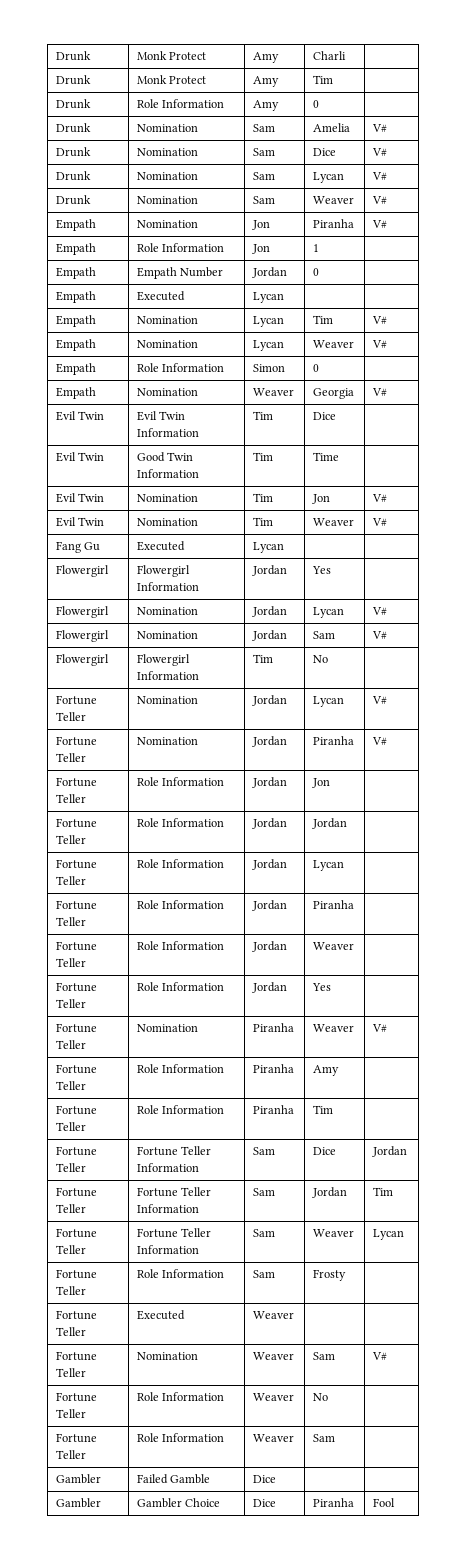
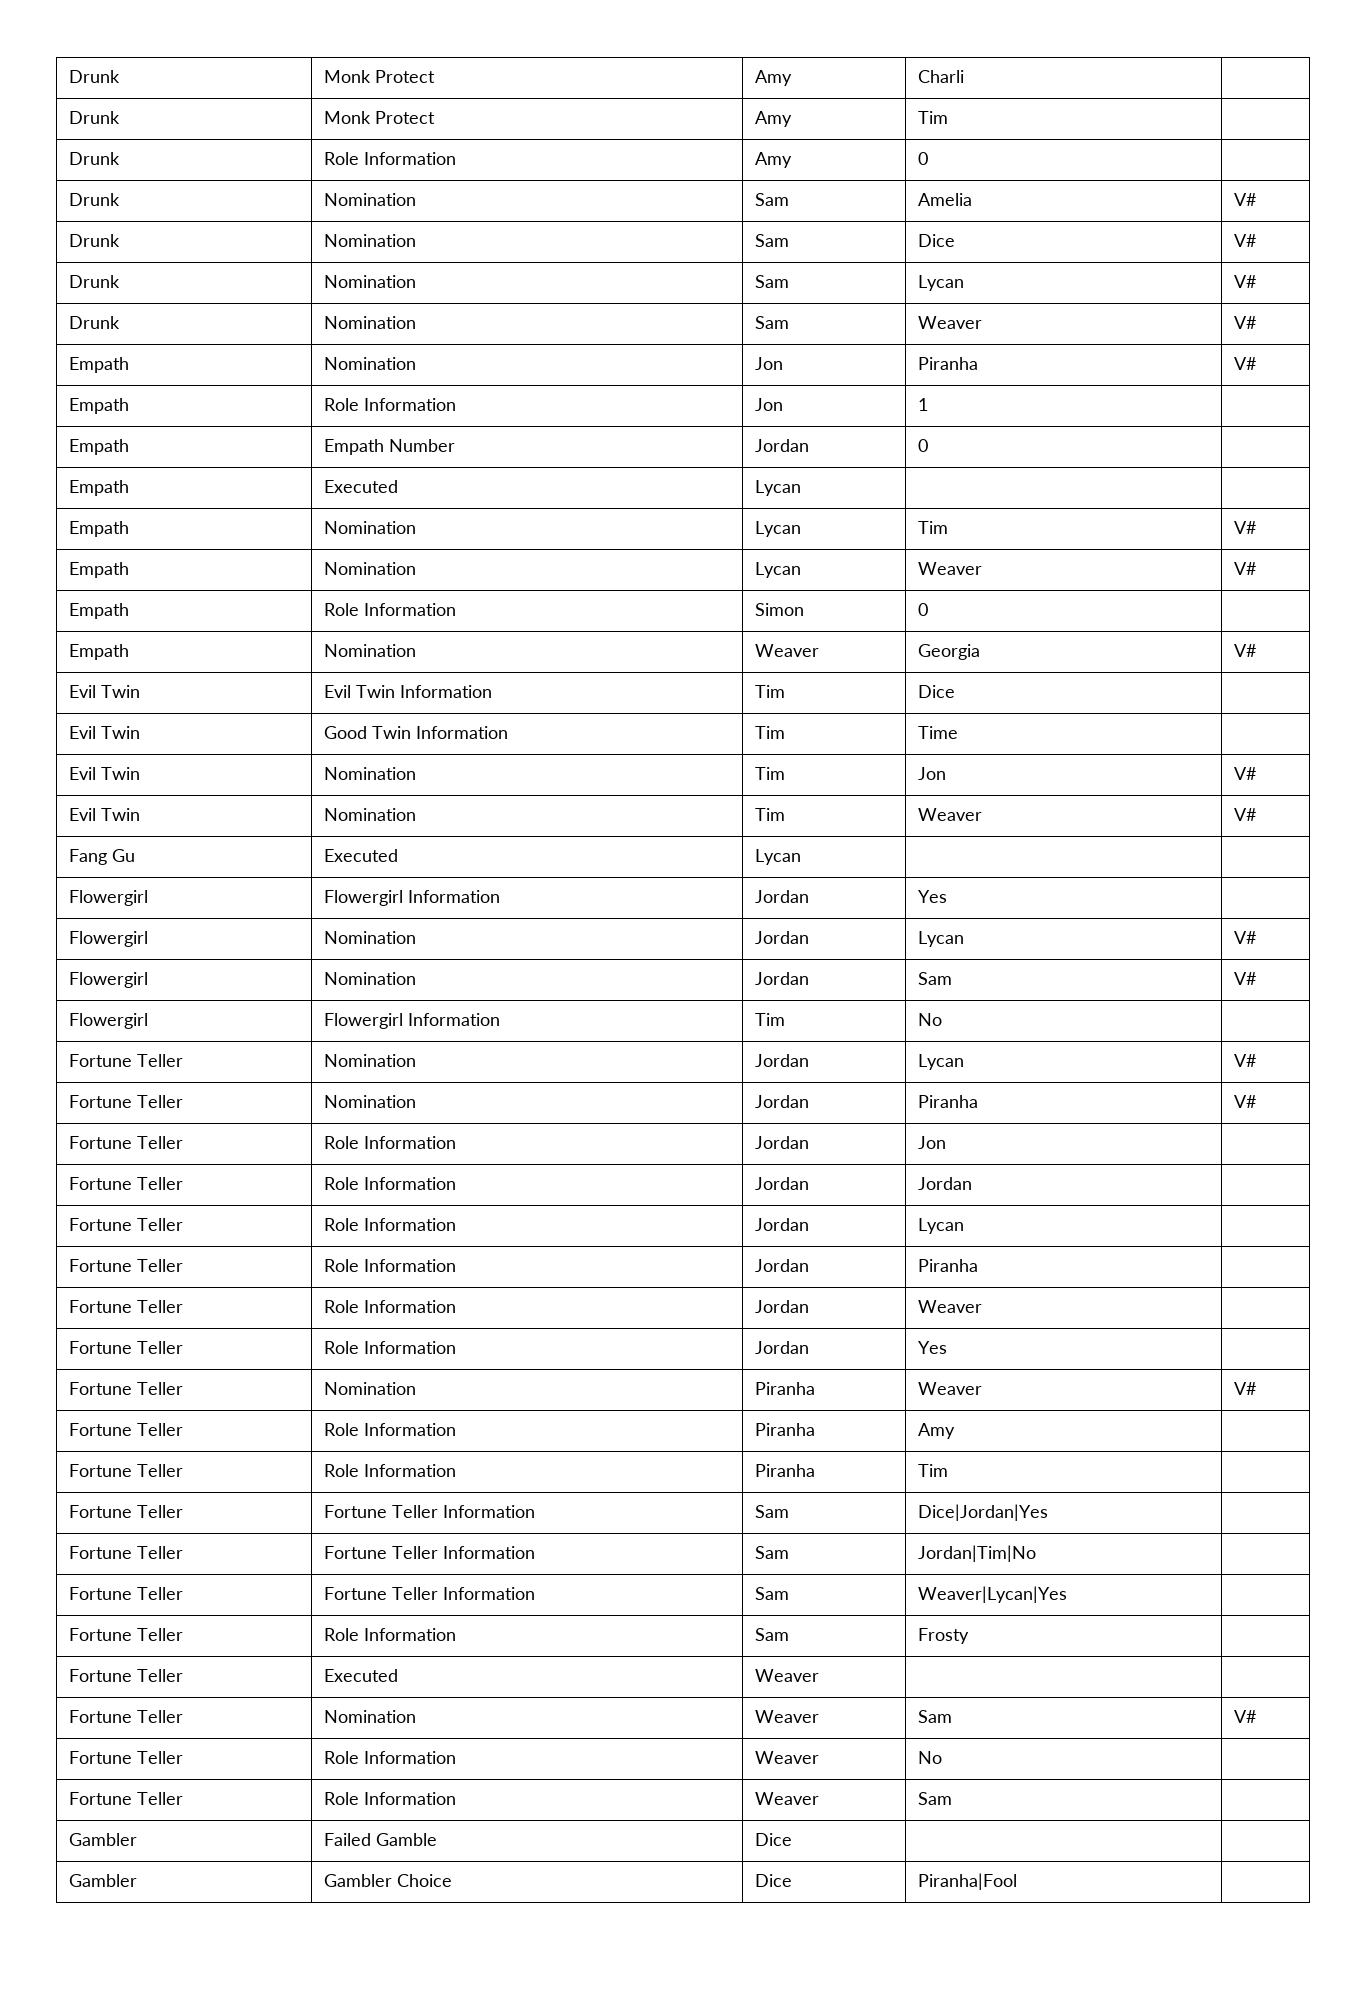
[313,1147,337,1155] [372,1146,408,1157] [56,1187,98,1197] [56,1204,87,1213] [137,1187,212,1197] [137,1204,200,1213] [253,1188,276,1196] [312,1187,348,1198] [373,1187,394,1196] [56,1228,98,1238] [56,1245,87,1254] [137,1228,212,1238] [137,1245,200,1254] [253,1229,276,1237] [313,1229,355,1237] [373,1229,405,1240] Dice | Jordan // Fortune Teller | Fortune Teller Information | Sam | Jordan | Tim // Fortune Teller | Fortune Teller Information | Sam | Weaver | Lycan -> [918,1504,1049,1521] [69,1546,184,1559] [324,1546,536,1559] [755,1546,790,1559] [918,1545,1037,1562] [69,1587,184,1600] [324,1587,536,1600] [755,1587,790,1600] [918,1586,1068,1603] Dice|Jordan|Yes | // Fortune Teller | Fortune Teller Information | Sam | Jordan|Tim|No | // Fortune Teller | Fortune Teller Information | Sam | Weaver|Lycan|Yes |
[313,1498,355,1507] [373,1498,396,1507] Piranha | Fool -> [918,1873,1018,1890] Piranha|Fool |

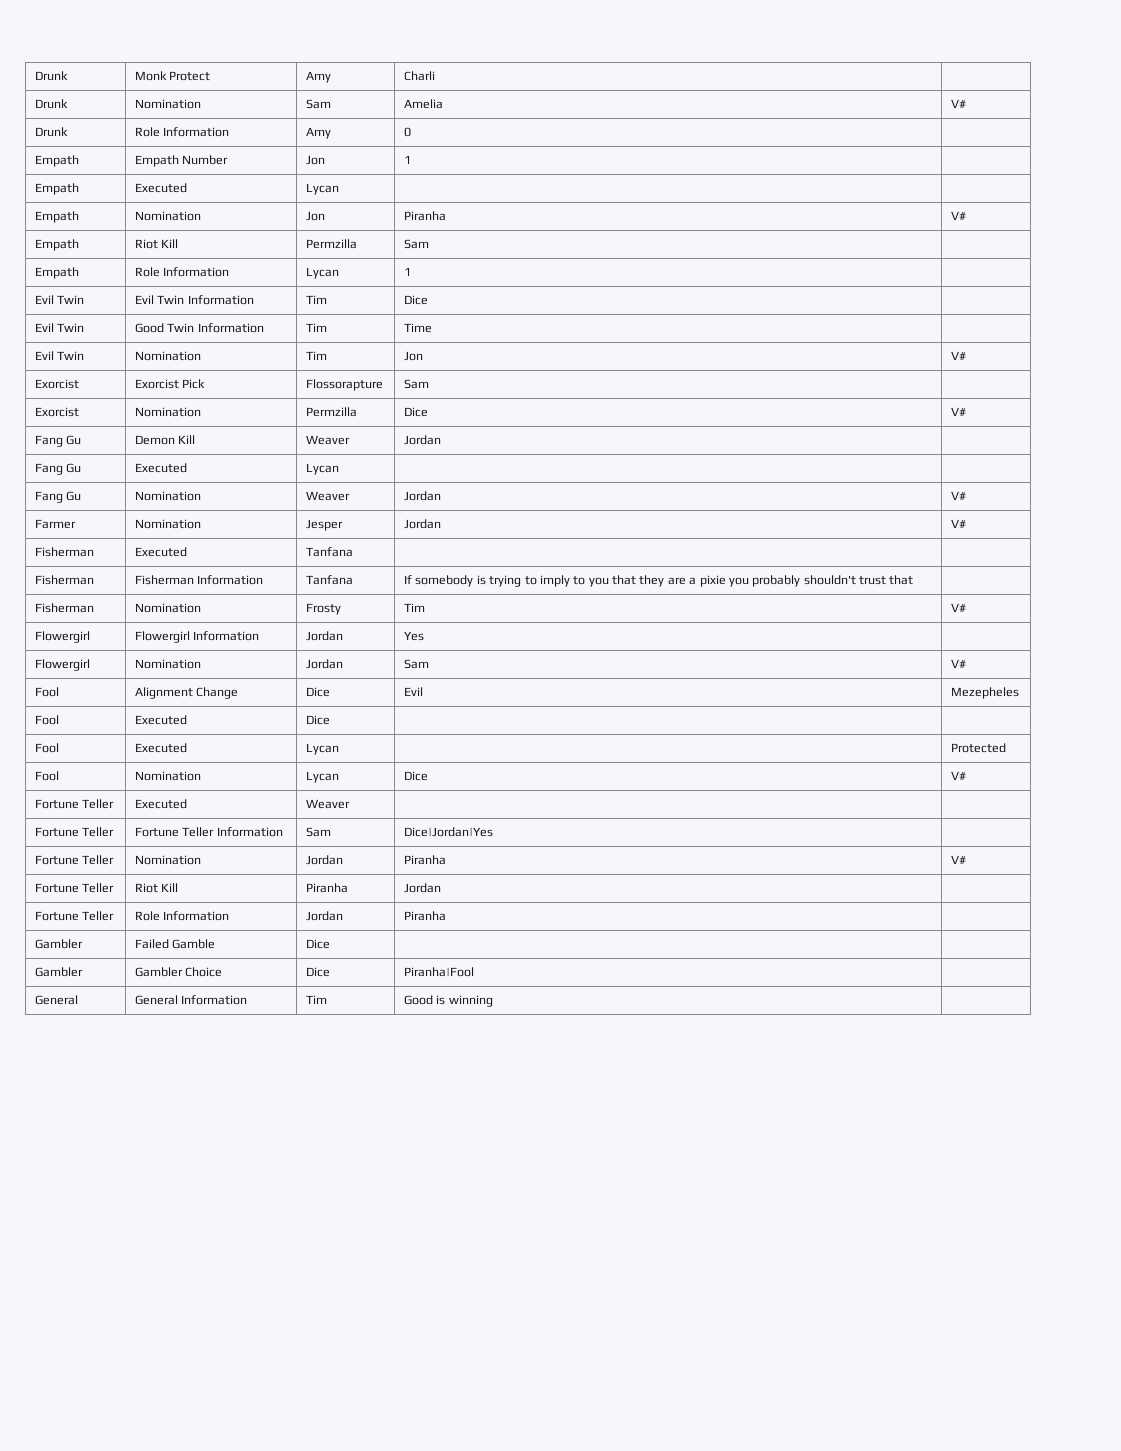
[69,111,121,124] [324,111,436,124] [755,111,793,127] [918,111,949,124] [69,152,121,165] [324,152,457,165] [755,152,793,168] [918,152,929,165] // Drunk | Monk Protect | Amy | Tim | // Drunk | Role Information | Amy | 0 | -> (435, 76) none
[324,234,417,247] [755,234,790,247] [918,234,956,247] [1234,234,1257,247] [69,275,121,288] [324,275,417,288] [755,275,790,288] [918,275,965,291] [1234,275,1257,288] [69,316,121,329] [324,316,417,329] [755,316,790,329] [918,316,983,329] [1234,316,1257,329] [69,357,130,373] [324,357,417,370] [755,357,784,370] [918,357,979,370] [1234,357,1257,370] [69,398,130,414] [324,398,457,411] [755,398,784,411] [918,398,929,411] | Nomination | Sam | Dice | V# // Drunk | Nomination | Sam | Lycan | V# // Drunk | Nomination | Sam | Weaver | V# // Empath | Nomination | Jon | Piranha | V# // Empath | Role Information | Jon | 1 -> [134,127,230,137] [305,127,331,139] [403,127,411,137] | Role Information | Amy | 0
[755,439,810,452] [918,439,929,452] Jordan | 0 -> [305,155,325,165] [403,155,411,164] Jon | 1
[755,521,802,537] [918,521,949,534] [1234,521,1257,534] [69,562,130,578] [324,562,417,575] [755,562,802,578] [918,562,983,575] [1234,562,1257,575] [69,603,130,619] [324,603,457,616] [755,603,805,616] [918,603,929,616] [69,644,130,660] [324,644,417,657] [755,644,820,657] [918,644,981,660] [1234,644,1257,657] Lycan | Tim | V# // Empath | Nomination | Lycan | Weaver | V# // Empath | Role Information | Simon | 0 | // Empath | Nomination | Weaver | Georgia | V# -> [305,211,325,221] [403,211,446,221] [950,211,966,220] [34,239,79,251] [134,239,179,249] [305,239,357,249] [403,239,429,249] [34,267,79,279] [134,267,230,277] [305,267,339,279] [403,267,411,276] Jon | Piranha | V# // Empath | Riot Kill | Permzilla | Sam | // Empath | Role Information | Lycan | 1 |
[69,808,141,821] [324,808,417,821] [755,808,786,821] [918,808,983,821] [1234,808,1257,821] Evil Twin | Nomination | Tim | Weaver | V# -> [34,379,79,389] [134,379,206,389] [305,379,383,391] [403,379,429,389] [34,407,79,417] [134,407,201,417] [305,407,357,417] [403,407,428,417] [950,407,966,416] [34,435,82,447] [134,435,196,445] [305,435,350,445] [403,435,441,445] Exorcist | Exorcist Pick | Flossorapture | Sam | // Exorcist | Nomination | Permzilla | Dice | V# // Fang Gu | Demon Kill | Weaver | Jordan |
(802, 857) none -> [34,491,82,503] [134,491,201,501] [305,491,350,501] [403,491,441,501] [950,491,966,500] [34,519,76,529] [134,519,201,529] [305,519,343,531] [403,519,441,529] [950,519,966,528] [34,547,94,557] [134,547,187,557] [305,547,353,557] [34,575,94,585] [134,575,264,585] [305,575,353,585] [403,575,914,587] [34,603,94,613] [134,603,201,613] [305,603,341,615] [403,603,425,612] [950,603,966,612] // Fang Gu | Nomination | Weaver | Jordan | V# // Farmer | Nomination | Jesper | Jordan | V# // Fisherman | Executed | Tanfana | | // Fisherman | Fisherman Information | Tanfana | If somebody is trying to imply to you that they are a pixie you probably shouldn't trust that | // Fisherman | Nomination | Frosty | Tim | V#
[69,931,149,947] [324,931,417,944] [755,931,810,944] [918,931,965,947] [1234,931,1257,944] // Flowergirl | Nomination | Jordan | Lycan | V# -> (424, 636) none
[69,1013,149,1029] [324,1013,501,1029] [755,1013,786,1026] [918,1013,943,1026] [69,1054,184,1067] [324,1054,417,1067] [755,1054,810,1067] [918,1054,965,1070] [1234,1054,1257,1067] [69,1095,184,1108] [324,1095,417,1108] [755,1095,810,1108] [918,1095,979,1108] [1234,1095,1257,1108] [69,1136,184,1149] [324,1136,457,1149] [755,1136,810,1149] [918,1136,947,1149] [69,1177,184,1190] [324,1177,457,1190] [755,1177,810,1190] [918,1177,973,1190] [69,1218,184,1231] [324,1218,457,1231] [755,1218,810,1231] [918,1218,965,1234] [69,1259,184,1272] [324,1259,457,1272] [755,1259,810,1272] [918,1259,979,1272] [69,1300,184,1313] [324,1300,457,1313] [755,1300,810,1313] [918,1300,983,1313] [69,1341,184,1354] [324,1341,457,1354] [755,1341,810,1354] [918,1341,948,1354] [69,1382,184,1395] [324,1382,417,1395] [755,1382,816,1395] [918,1382,983,1395] [1234,1382,1257,1395] [69,1423,184,1436] [324,1423,457,1436] [755,1423,816,1436] [918,1423,956,1439] [69,1464,184,1477] [324,1464,457,1477] [755,1464,816,1477] [918,1464,949,1477] Flowergirl | Flowergirl Information | Tim | No | // Fortune Teller | Nomination | Jordan | Lycan | V# // Fortune Teller | Nomination | Jordan | Piranha | V# // Fortune Teller | Role Information | Jordan | Jon | // Fortune Teller | Role Information | Jordan | Jordan | // Fortune Teller | Role Information | Jordan | Lycan | // Fortune Teller | Role Information | Jordan | Piranha | // Fortune Teller | Role Information | Jordan | Weaver | // Fortune Teller | Role Information | Jordan | Yes | // Fortune Teller | Nomination | Piranha | Weaver | V# // Fortune Teller | Role Information | Piranha | Amy | // Fortune Teller | Role Information | Piranha | Tim -> [34,687,59,697] [134,687,239,699] [305,687,330,697] [403,687,423,696] [950,687,1019,699] [34,715,59,725] [134,715,187,725] [305,715,330,725] [34,743,59,753] [134,743,187,753] [305,743,339,755] [950,743,1006,753] [34,771,59,781] [134,771,201,781] [305,771,339,783] [403,771,428,781] [950,771,966,780] [34,799,115,809] [134,799,187,809] [305,799,350,809] Fool | Alignment Change | Dice | Evil | Mezepheles // Fool | Executed | Dice | | // Fool | Executed | Lycan | | Protected // Fool | Nomination | Lycan | Dice | V# // Fortune Teller | Executed | Weaver |
[324,1546,536,1559] [755,1546,790,1559] [918,1545,1037,1562] [69,1587,184,1600] [324,1587,536,1600] [755,1587,790,1600] [918,1586,1068,1603] [69,1628,184,1641] [324,1628,457,1641] [755,1628,790,1641] [918,1628,970,1644] [69,1669,184,1682] [324,1669,399,1682] [755,1669,820,1682] [69,1710,184,1723] [324,1710,417,1723] [755,1710,820,1723] [918,1710,953,1723] [1234,1710,1257,1723] [69,1751,184,1764] [324,1751,457,1764] [755,1751,820,1764] [918,1751,943,1764] [69,1792,184,1805] [324,1792,457,1805] [755,1792,820,1805] [918,1792,953,1805] Fortune Teller Information | Sam | Jordan|Tim|No | // Fortune Teller | Fortune Teller Information | Sam | Weaver|Lycan|Yes | // Fortune Teller | Role Information | Sam | Frosty | // Fortune Teller | Executed | Weaver | | // Fortune Teller | Nomination | Weaver | Sam | V# // Fortune Teller | Role Information | Weaver | No | // Fortune Teller | Role Information | Weaver | Sam -> [134,855,201,865] [305,855,343,865] [403,855,446,865] [950,855,966,864] [34,883,115,893] [134,883,179,893] [305,883,348,893] [403,883,441,893] [34,911,115,921] [134,911,230,921] [305,911,343,921] [403,911,446,921] Nomination | Jordan | Piranha | V# // Fortune Teller | Riot Kill | Piranha | Jordan | // Fortune Teller | Role Information | Jordan | Piranha
(1018, 1881) none -> [34,995,78,1005] [134,995,248,1005] [305,995,327,1004] [403,995,493,1007] // General | General Information | Tim | Good is winning |

